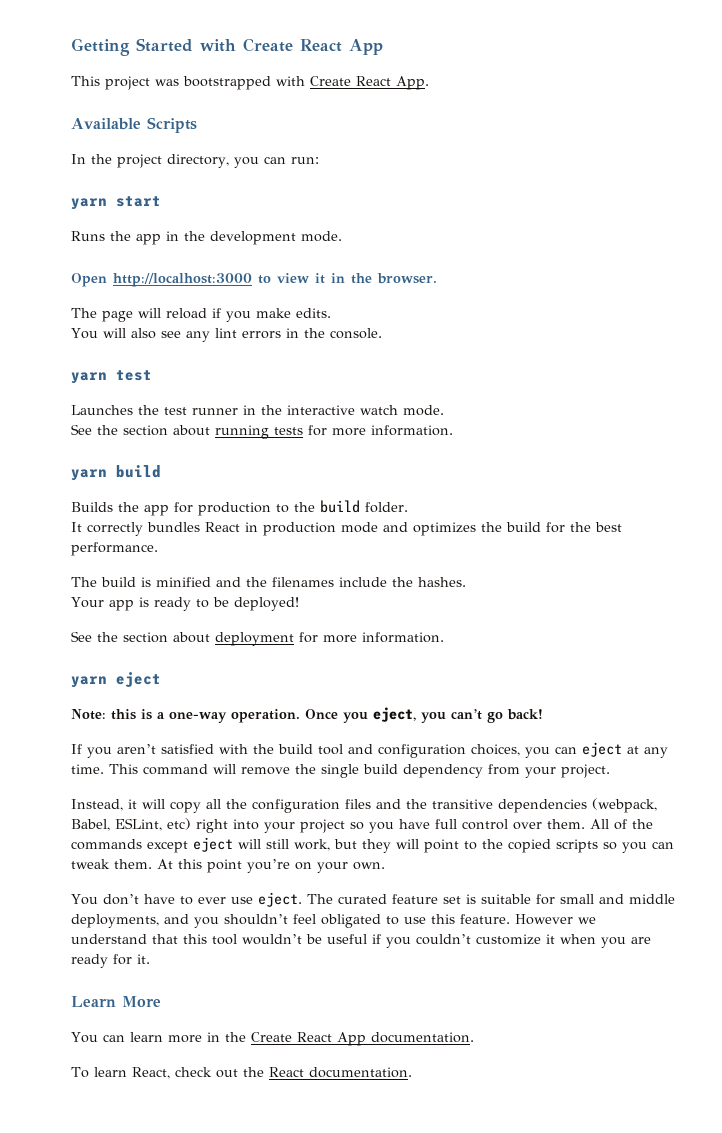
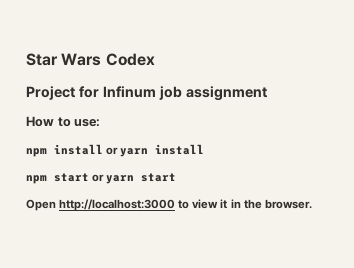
[71,38,383,56] [71,76,429,90] [71,117,197,133] [71,154,319,168] [71,196,161,210] [71,231,342,245] Getting Started with Create React App // This project was bootstrapped with Create React App. // Available Scripts // In the project directory, you can run: // yarn start // Runs the app in the development mode. -> [26,53,155,66] [26,86,267,101] [26,116,101,127] [26,144,205,157] [26,173,177,184] Star Wars Codex // Project for Infinum job assignment // How to use: // npm install or yarn install // npm start or yarn start
[71,308,331,322] [71,328,382,342] [71,370,152,384] [71,405,444,416] [71,424,453,439] [71,465,161,481] [71,500,408,516] [71,522,622,536] [71,542,158,556] [71,577,466,587] [71,597,299,611] [71,631,444,646] [71,672,161,688] [71,707,543,723] [71,742,668,758] [71,764,610,778] [71,798,657,813] [71,818,653,833] [71,837,674,853] [71,859,385,873] [71,892,675,907] [71,914,596,928] [71,934,651,948] [71,954,150,968] [71,996,161,1007] [71,1032,474,1046] [71,1067,412,1079] // The page will reload if you make edits. // You will also see any lint errors in the console. // yarn test // Launches the test runner in the interactive watch mode. // See the section about running tests for more information. // yarn build // Builds the app for production to the build folder. // It correctly bundles React in production mode and optimizes the build for the best performance. // The build is minified and the filenames include the hashes. // Your app is ready to be deployed! // See the section about deployment for more information. // yarn eject // Note: this is a one-way operation. Once you eject, you can’t go back! // If you aren’t satisfied with the build tool and configuration choices, you can eject at any time. This command will remove the single build dependency from your project. // Instead, it will copy all the configuration files and the transitive dependencies (webpack, Babel, ESLint, etc) right into your project so you have full control over them. All of the commands except eject will still work, but they will point to the copied scripts so you can tweak them. At this point you’re on your own. // You don’t have to ever use eject. The curated feature set is suitable for small and middle deployments, and you shouldn’t feel obligated to use this feature. However we understand that this tool wouldn’t be useful if you couldn’t customize it when you are ready for it. // Learn More // You can learn more in the Create React App documentation. // To learn React, check out the React documentation. -> (312, 204) none

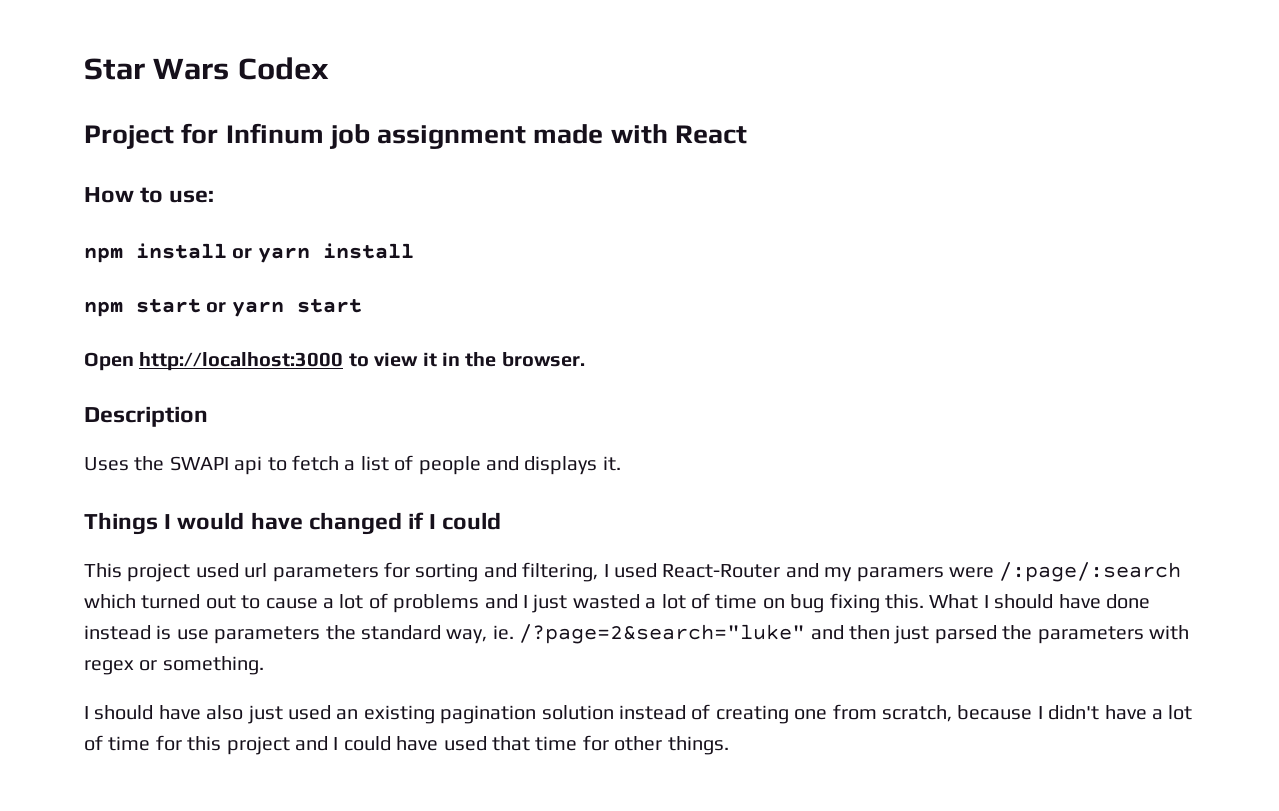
(267, 93) none -> [533,124,748,144] made with React
(312, 204) none -> [84,406,208,427] [84,455,621,475] [84,512,502,535] [84,562,1182,582] [84,593,1150,613] [84,624,1189,644] [84,656,264,675] [84,704,1193,724] [84,735,729,755] // Description // Uses the SWAPI api to fetch a list of people and displays it. // Things I would have changed if I could // This project used url parameters for sorting and filtering, I used React-Router and my paramers were /:page/:search which turned out to cause a lot of problems and I just wasted a lot of time on bug fixing this. What I should have done instead is use parameters the standard way, ie. /?page=2&search="luke" and then just parsed the parameters with regex or something. // I should have also just used an existing pagination solution instead of creating one from scratch, because I didn't have a lot of time for this project and I could have used that time for other things.

